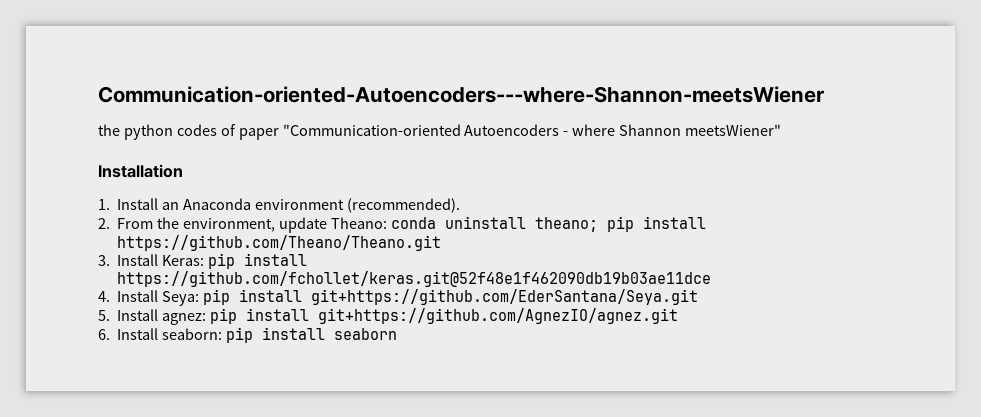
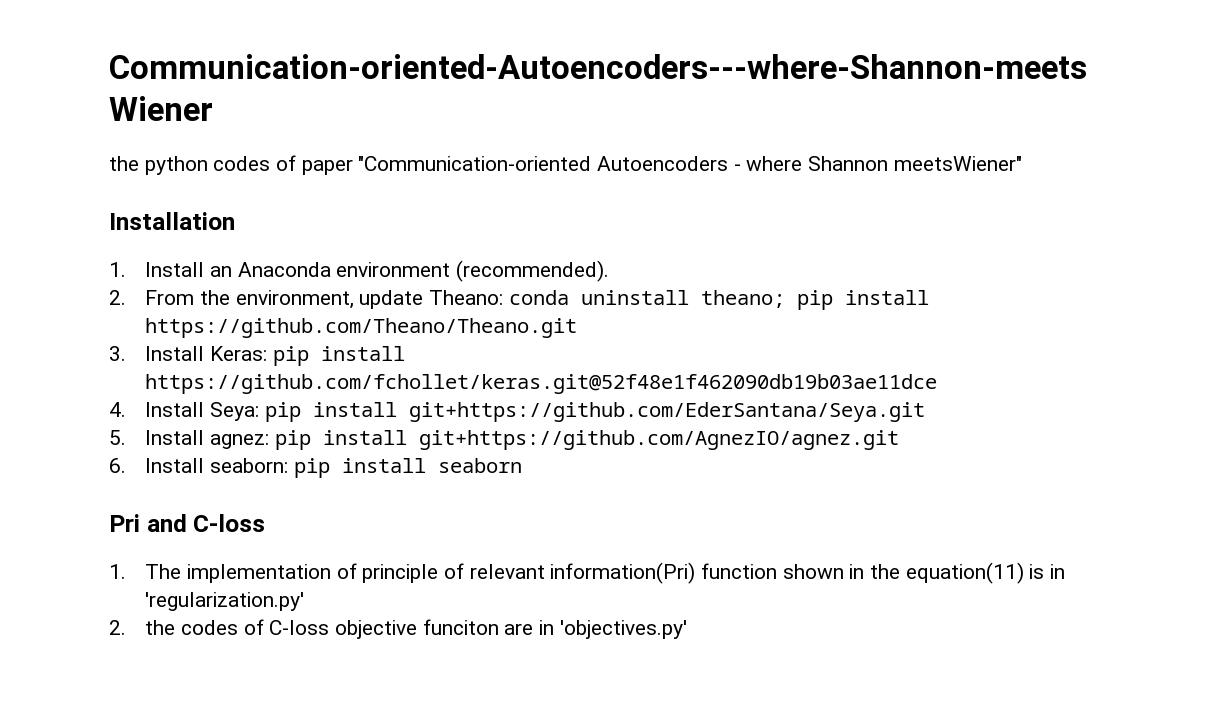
[98,86,824,103] Communication-oriented-Autoencoders---where-Shannon-meetsWiener -> [109,54,1087,79] [109,96,213,121] Communication-oriented-Autoencoders---where-Shannon-meets Wiener
(398, 334) none -> [109,514,266,532] [109,562,1065,584] [145,592,305,611] [109,619,687,639] // Pri and C-loss // 1. The implementation of principle of relevant information(Pri) function shown in the equation(11) is in 'regularization.py' // 2. the codes of C-loss objective funciton are in 'objectives.py'

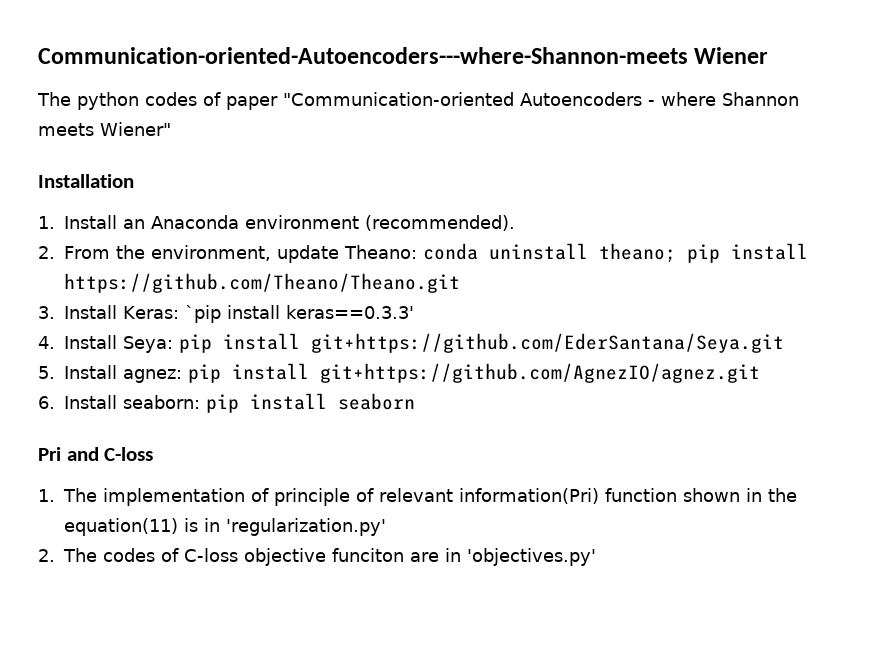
[109,156,139,171] the -> [37,92,71,106] The
[893,156,1022,171] meetsWiener" -> [38,122,171,136] meets Wiener"
[272,346,405,366] [145,374,938,394] pip install https://github.com/fchollet/keras.git@52f48e1f462090db19b03ae11dce -> [184,305,414,323] `pip install keras==0.3.3'
[145,620,176,635] the -> [63,548,97,562] The

